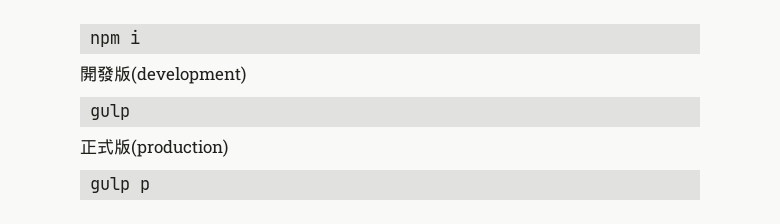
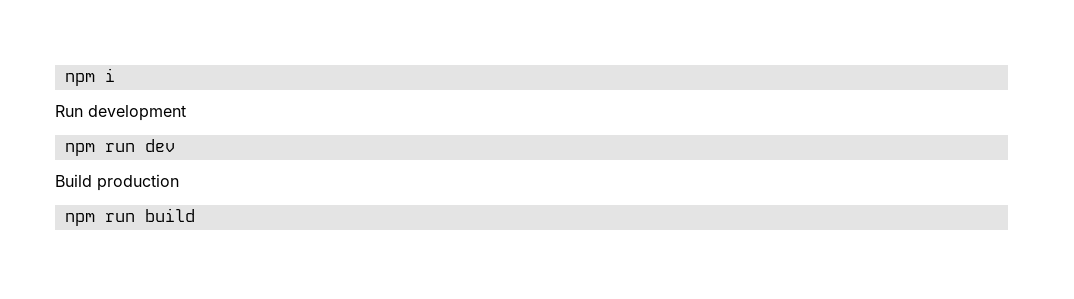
[80,66,246,84] [90,104,131,120] [80,139,228,157] [90,177,151,193] 開發版(development) // gulp // 正式版(production) // gulp p -> [55,105,186,121] [64,139,175,156] [55,174,179,191] [64,208,195,226] Run development // npm run dev // Build production // npm run build

